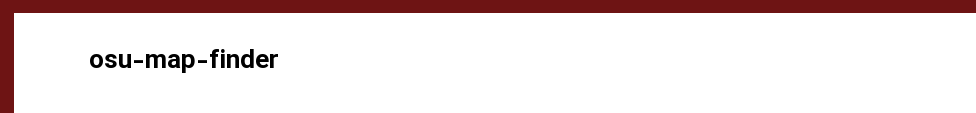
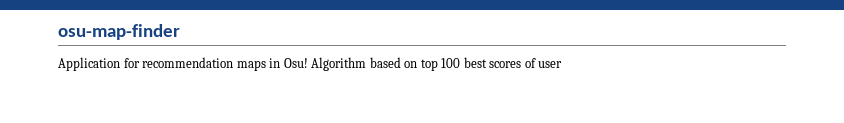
(279, 61) none -> [58,57,563,71] // Application for recommendation maps in Osu! Algorithm based on top 100 best scores of user

